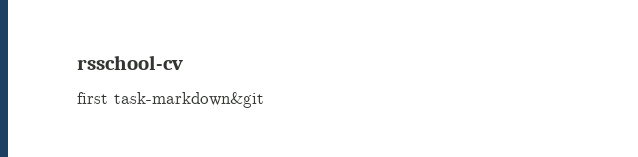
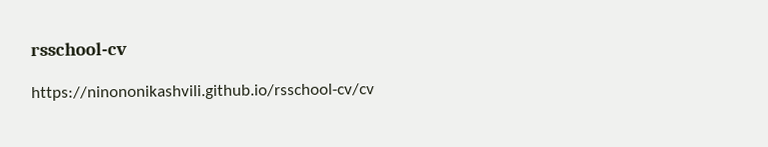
[77,92,264,108] first task-markdown&git -> [31,83,375,102] https://ninononikashvili.github.io/rsschool-cv/cv

